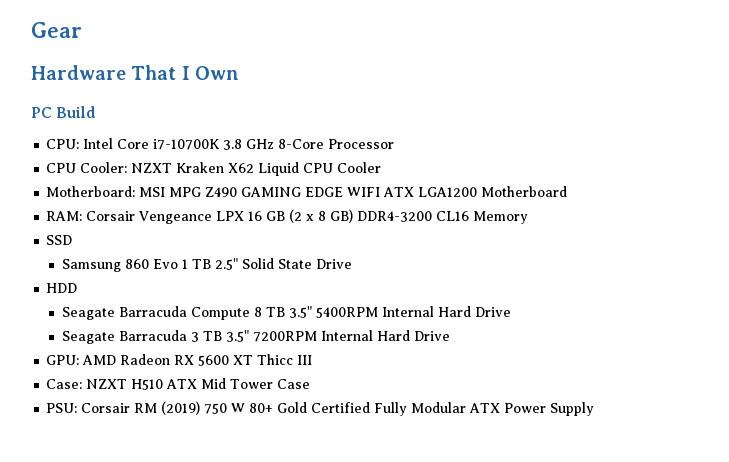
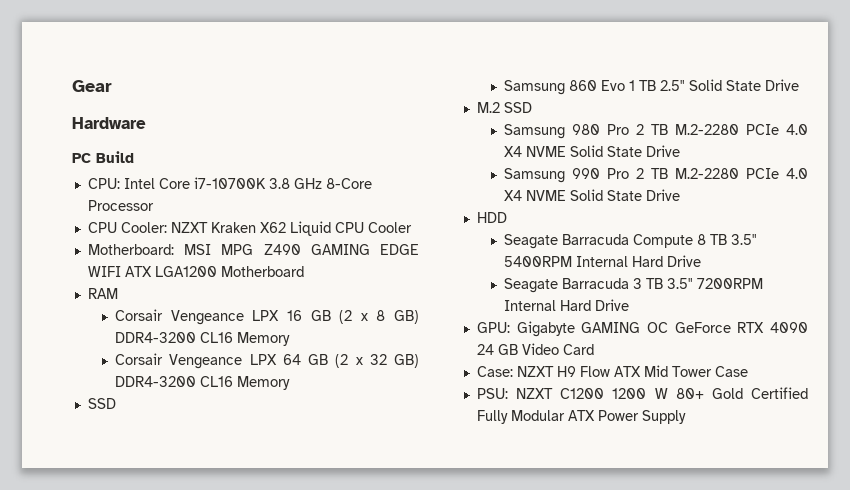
[131,65,239,80] That I Own -> (146, 123) none
[46,211,83,221] RAM: -> [87,288,118,299] RAM //
(529, 217) none -> [115,353,419,369] [115,376,291,390] // Corsair Vengeance LPX 64 GB (2 x 32 GB) DDR4-3200 CL16 Memory
(353, 264) none -> [476,102,532,113] [504,124,808,139] [504,145,681,157] [504,168,808,183] [504,189,681,201] // M.2 SSD // Samsung 980 Pro 2 TB M.2-2280 PCIe 4.0 X4 NVME Solid State Drive // Samsung 990 Pro 2 TB M.2-2280 PCIe 4.0 X4 NVME Solid State Drive
[82,354,313,366] AMD Radeon RX 5600 XT Thicc III -> [516,321,808,337] [476,343,594,355] Gigabyte GAMING OC GeForce RTX 4090 24 GB Video Card
[131,379,164,390] H510 -> [556,366,610,377] H9 Flow
[81,401,228,415] Corsair RM (2019) 750 -> [516,388,647,399] NZXT C1200 1200

